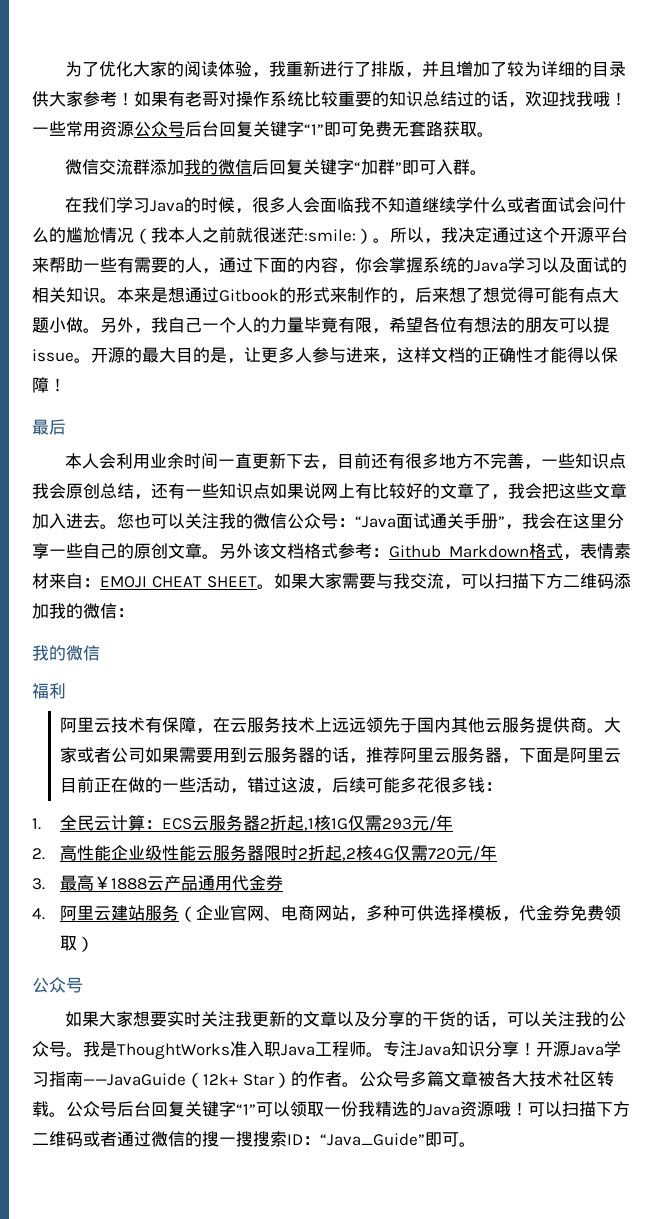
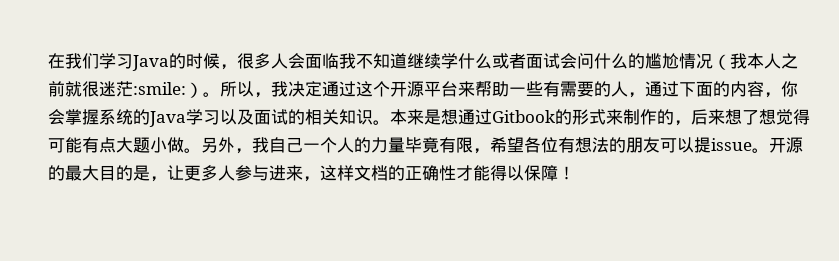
[64,61,626,78] [32,91,627,108] [32,121,494,137] [64,159,487,175] 为了优化大家的阅读体验，我重新进行了排版，并且增加了较为详细的目录供大家参考！如果有老哥对操作系统比较重要的知识总结过的话，欢迎找我哦！一些常用资源公众号后台回复关键字“1”即可免费无套路获取。 // 微信交流群添加我的微信后回复关键字“加群”即可入群。 // -> (48, 61) none
[32,419,66,435] [64,453,626,470] [32,483,627,500] [32,513,624,530] [32,543,631,560] [32,573,631,590] [32,603,134,619] [32,645,100,661] [32,683,66,699] [60,717,622,734] [60,747,622,764] [60,777,503,794] [32,814,454,831] [32,844,498,861] [32,875,284,891] [32,905,622,922] [60,935,95,952] [32,977,83,993] [64,1011,626,1028] [32,1041,621,1060] [32,1071,614,1088] [32,1101,630,1117] [32,1131,476,1147] // 最后 // 本人会利用业余时间一直更新下去，目前还有很多地方不完善，一些知识点我会原创总结，还有一些知识点如果说网上有比较好的文章了，我会把这些文章加入进去。您也可以关注我的微信公众号：“Java面试通关手册”，我会在这里分享一些自己的原创文章。另外该文档格式参考：Github Markdown格式，表情素材来自：EMOJI CHEAT SHEET。如果大家需要与我交流，可以扫描下方二维码添加我的微信： // 我的微信 // 福利 // 阿里云技术有保障，在云服务技术上远远领先于国内其他云服务提供商。大家或者公司如果需要用到云服务器的话，推荐阿里云服务器，下面是阿里云目前正在做的一些活动，错过这波，后续可能多花很多钱： // 1.全民云计算：ECS云服务器2折起,1核1G仅需293元/年 // 2.高性能企业级性能云服务器限时2折起,2核4G仅需720元/年 // 3.最高￥1888云产品通用代金券 // 4.阿里云建站服务（企业官网、电商网站，多种可供选择模板，代金券免费领取） // 公众号 // 如果大家想要实时关注我更新的文章以及分享的干货的话，可以关注我的公众号。我是ThoughtWorks准入职Java工程师。专注Java知识分享！开源Java学习指南——JavaGuide（12k+ Star）的作者。公众号多篇文章被各大技术社区转载。公众号后台回复关键字“1”可以领取一份我精选的Java资源哦！可以扫描下方二维码或者通过微信的搜一搜搜索ID：“Java_Guide”即可。 -> (575, 173) none

